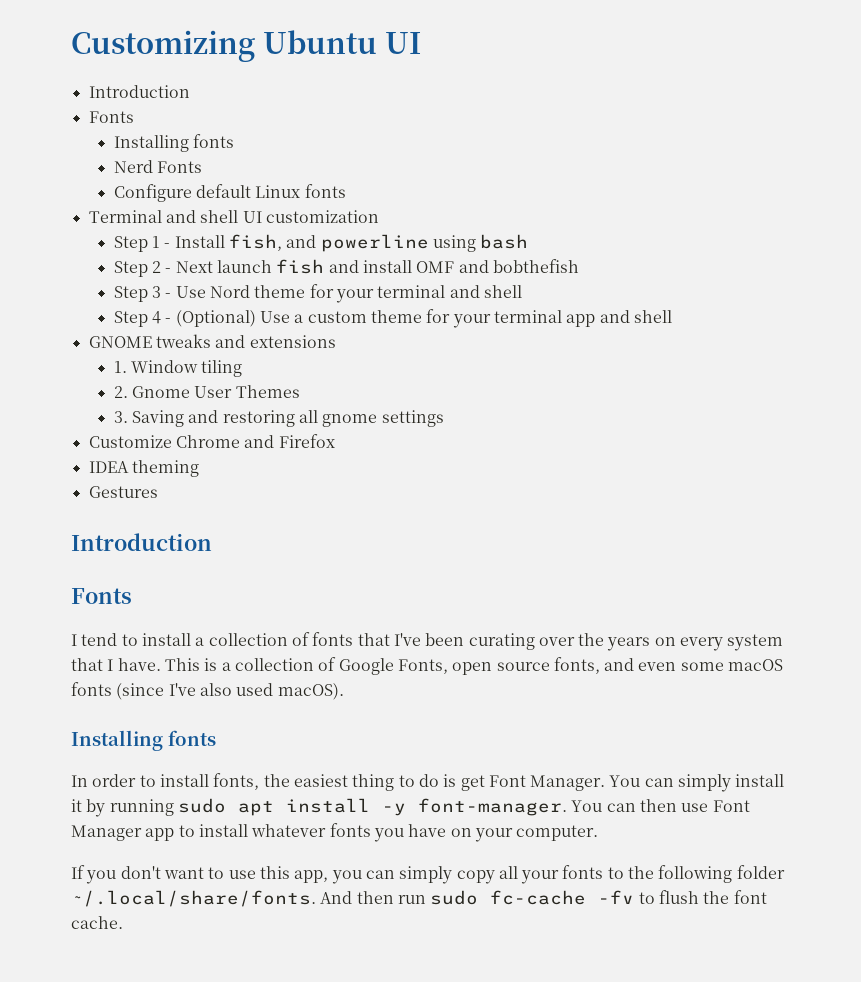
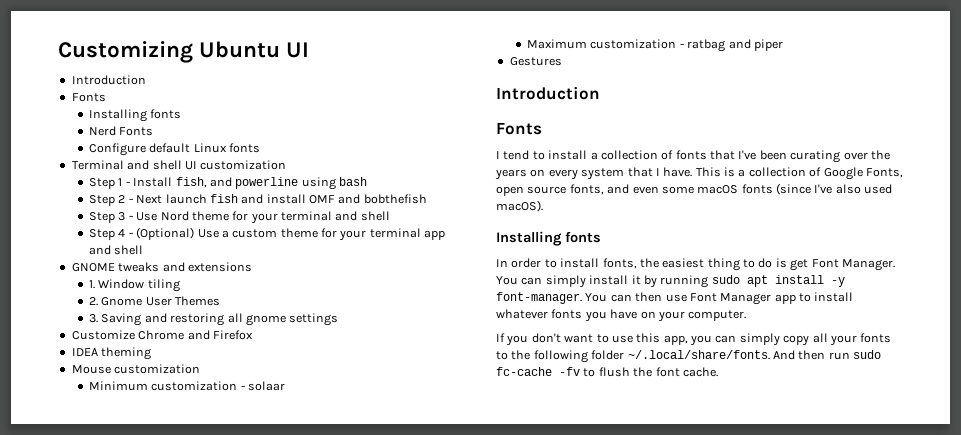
(199, 468) none -> [71,364,201,374] [89,381,286,391] [527,39,783,52] // Mouse customization // Minimum customization - solaar // Maximum customization - ratbag and piper

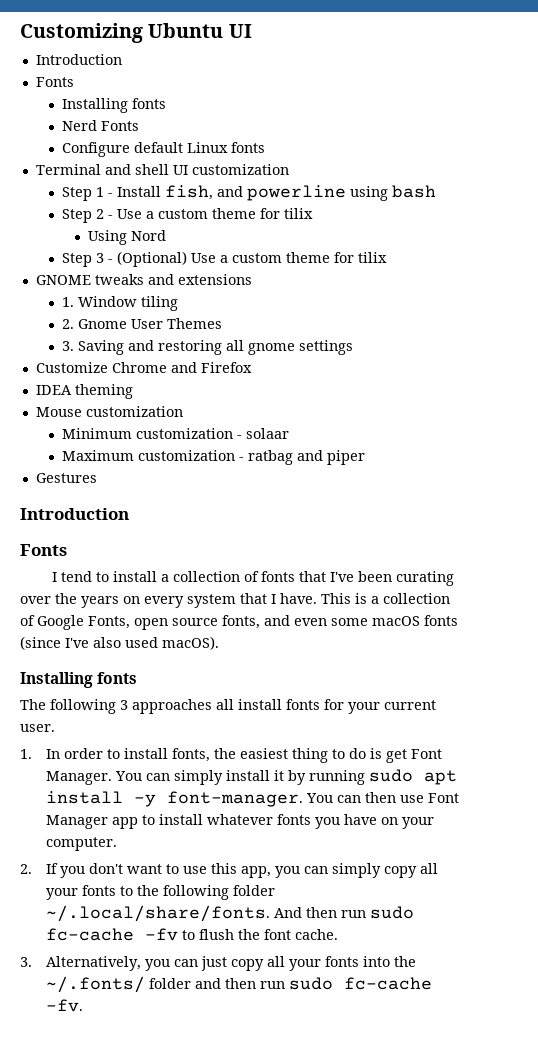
[136,194,427,204] [89,211,390,224] [89,229,126,240] Next launch fish and install OMF and bobthefish // Step 3 - Use Nord theme for your terminal and shell // Step 4 -> [117,208,314,219] [88,230,167,245] [62,253,105,267] Use a custom theme for tilix // Using Nord // Step 3
[339,228,446,241] [89,245,144,255] your terminal app and shell -> [358,252,388,263] tilix
(601, 237) none -> [20,699,436,714] [20,724,55,732] [20,749,32,759] The following 3 approaches all install fonts for your current user. // 1.
(747, 315) none -> [20,864,32,874] 2.
(718, 372) none -> [20,956,417,971] [46,976,433,993] [46,999,84,1012] // 3. Alternatively, you can just copy all your fonts into the ~/.fonts/ folder and then run sudo fc-cache -fv.

